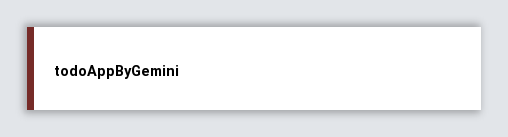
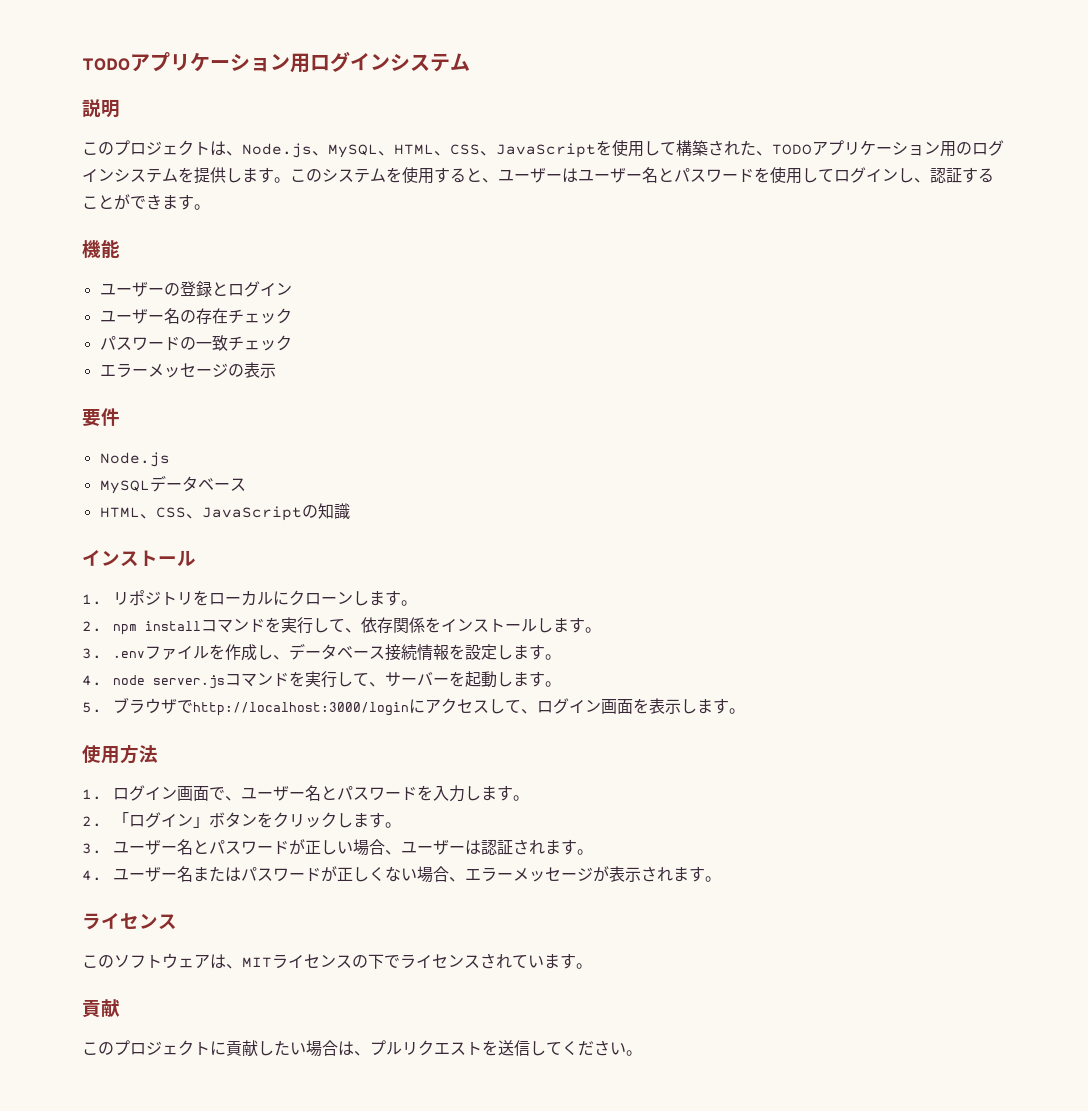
[54,65,179,79] todoAppByGemini -> [82,51,470,73] [82,99,120,118] [82,140,1004,158] [82,167,994,184] [82,194,210,210] [82,240,120,258] [99,281,292,297] [99,308,292,324] [99,335,292,351] [99,362,276,378] [82,408,120,426] [99,452,170,467] [99,475,246,494] [99,503,350,521] [82,550,196,567] [82,590,417,606] [82,617,601,635] [82,643,561,661] [82,671,561,689] [82,697,745,716] [82,744,158,764] [82,785,529,802] [82,812,401,828] [82,839,593,856] [82,866,721,883] [82,913,177,930] [82,953,592,969] [82,999,120,1018] [82,1040,642,1057] TODOアプリケーション用ログインシステム // 説明 // このプロジェクトは、Node.js、MySQL、HTML、CSS、JavaScriptを使用して構築された、TODOアプリケーション用のログインシステムを提供します。このシステムを使用すると、ユーザーはユーザー名とパスワードを使用してログインし、認証することができます。 // 機能 // ユーザーの登録とログイン // ユーザー名の存在チェック // パスワードの一致チェック // エラーメッセージの表示 // 要件 // Node.js // MySQLデータベース // HTML、CSS、JavaScriptの知識 // インストール // 1.リポジトリをローカルにクローンします。 // 2. npm installコマンドを実行して、依存関係をインストールします。 // 3. .envファイルを作成し、データベース接続情報を設定します。 // 4. node server.jsコマンドを実行して、サーバーを起動します。 // 5.ブラウザでhttp://localhost:3000/loginにアクセスして、ログイン画面を表示します。 // 使用方法 // 1.ログイン画面で、ユーザー名とパスワードを入力します。 // 2.「ログイン」ボタンをクリックします。 // 3.ユーザー名とパスワードが正しい場合、ユーザーは認証されます。 // 4.ユーザー名またはパスワードが正しくない場合、エラーメッセージが表示されます。 // ライセンス // このソフトウェアは、MITライセンスの下でライセンスされています。 // 貢献 // このプロジェクトに貢献したい場合は、プルリクエストを送信してください。

